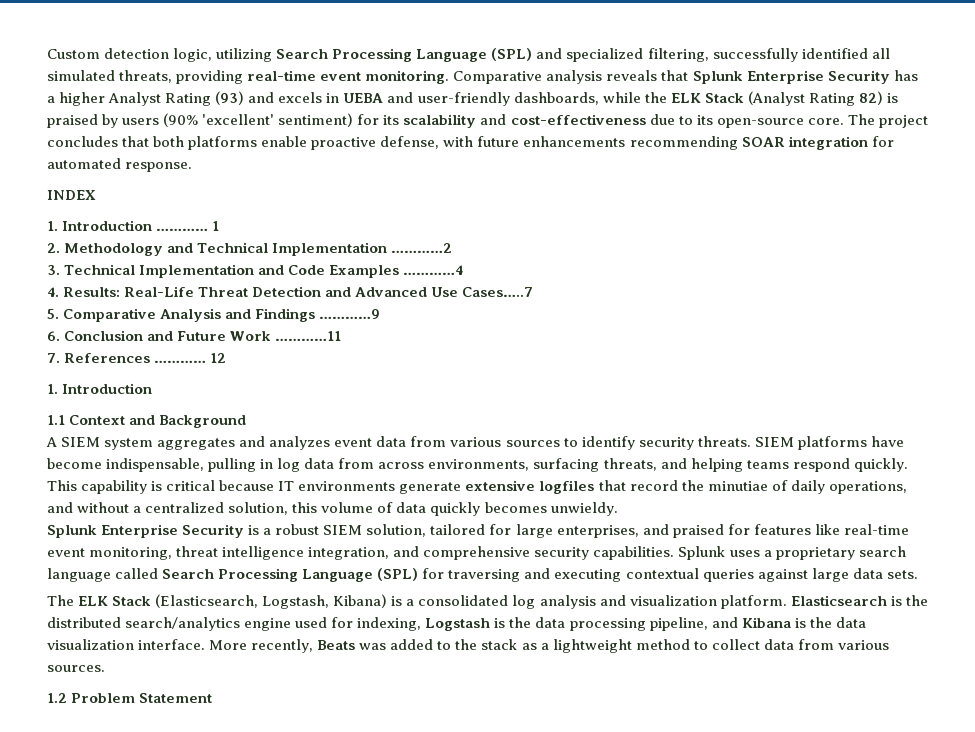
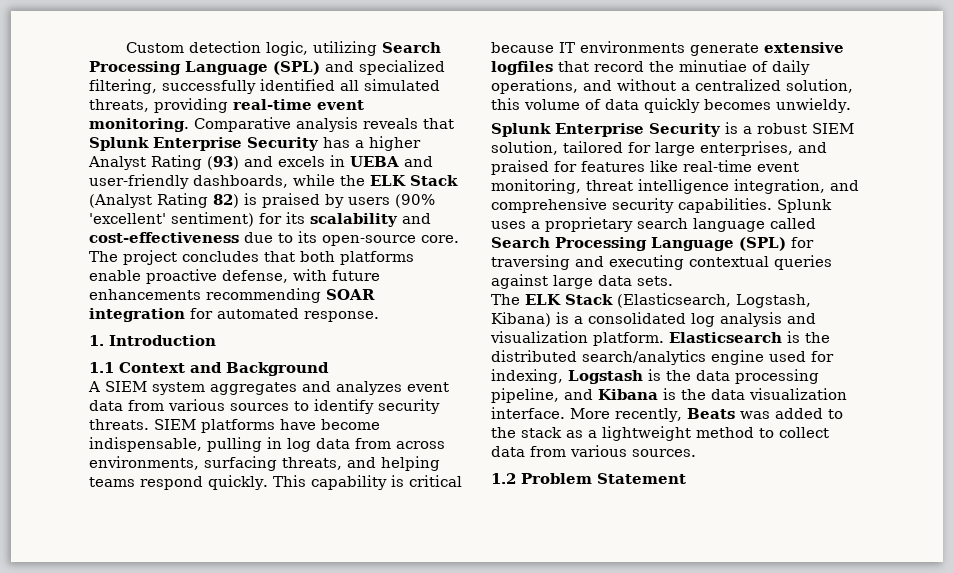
[47,190,96,200] [47,220,220,231] [47,242,453,256] [47,264,464,278] [47,286,534,297] [47,308,381,322] [47,330,342,341] [47,353,227,363] // INDEX // 1. Introduction ………… 1 // 2. Methodology and Technical Implementation …………2 // 3. Technical Implementation and Code Examples …………4 // 4. Results: Real-Life Threat Detection and Advanced Use Cases…..7 // 5. Comparative Analysis and Findings …………9 // 6. Conclusion and Future Work …………11 // 7. References ………… 12 -> (379, 316) none

